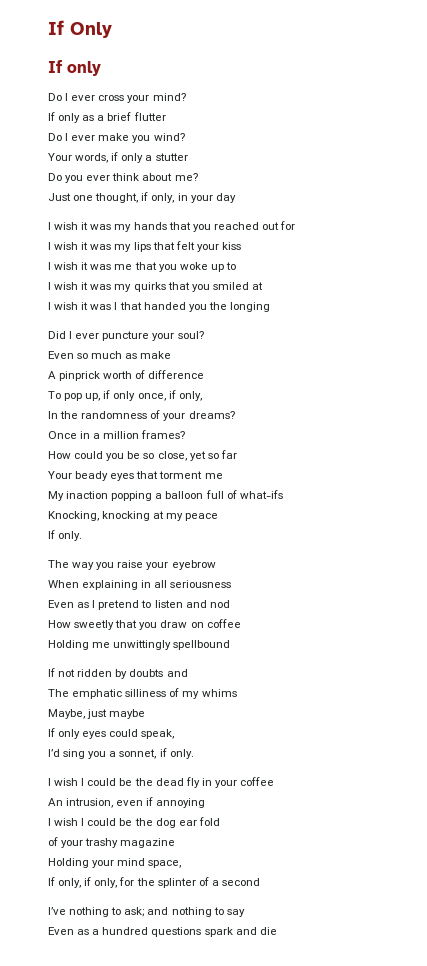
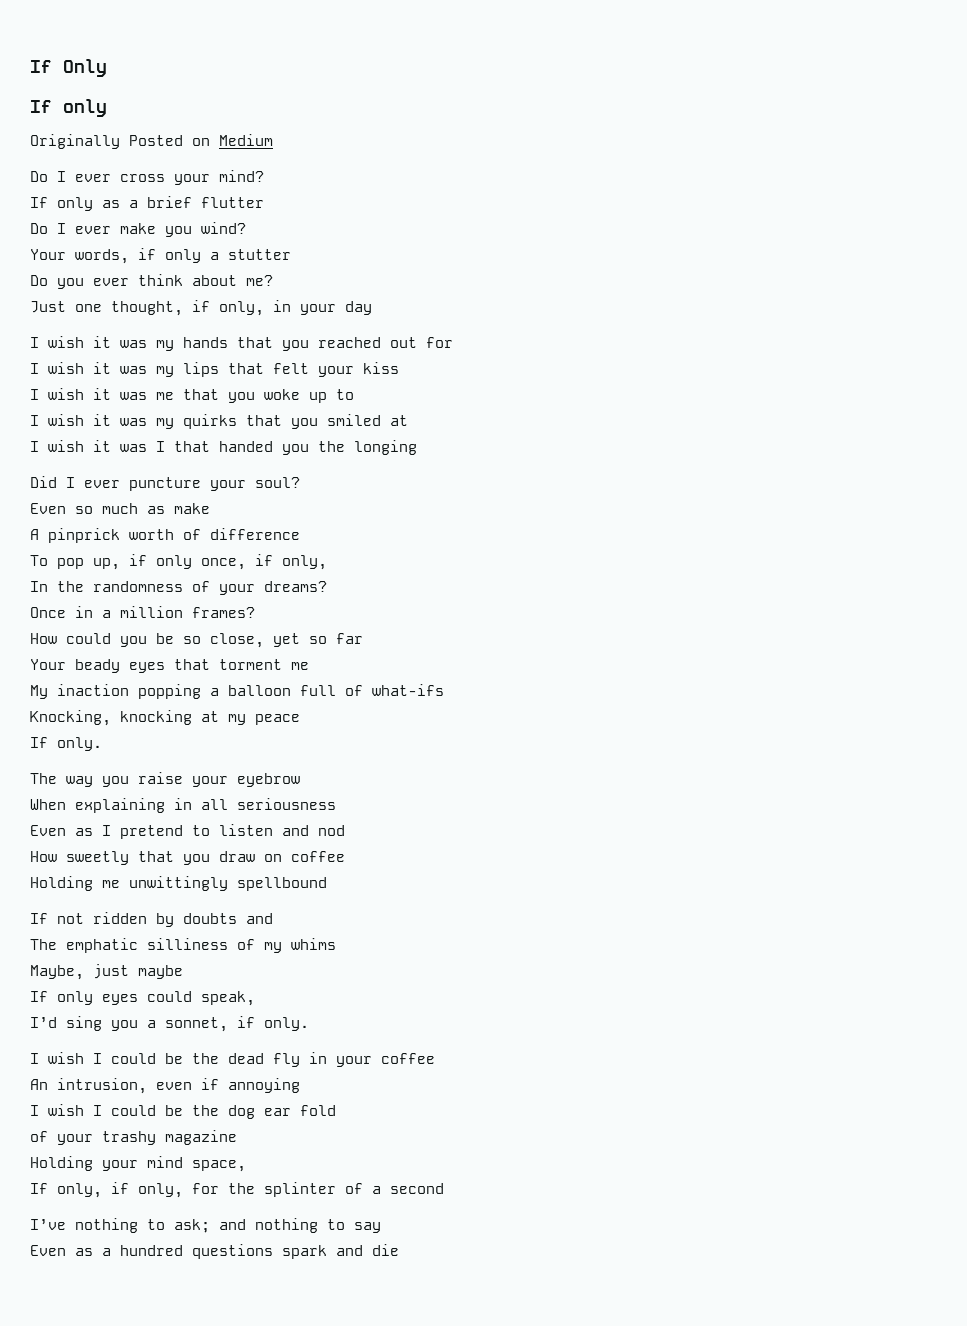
(101, 68) none -> [30,134,273,149] // Originally Posted on Medium

